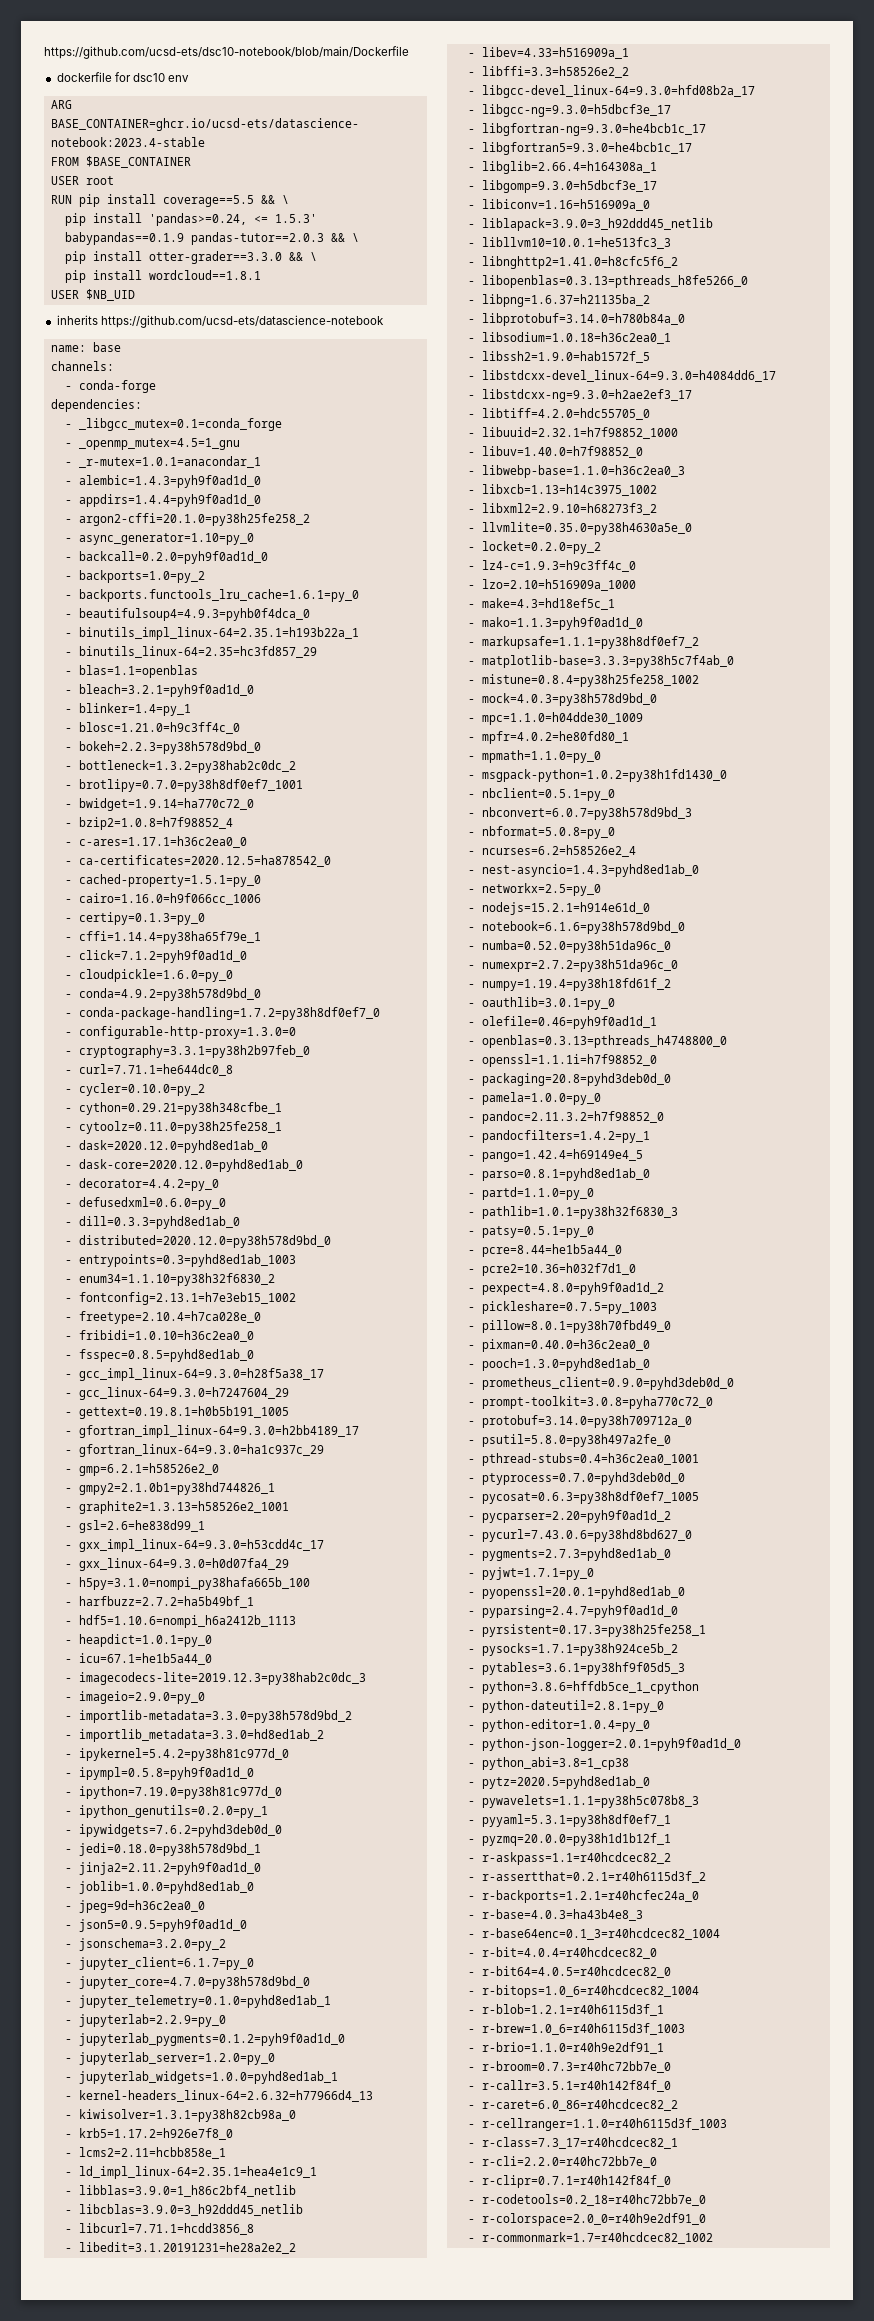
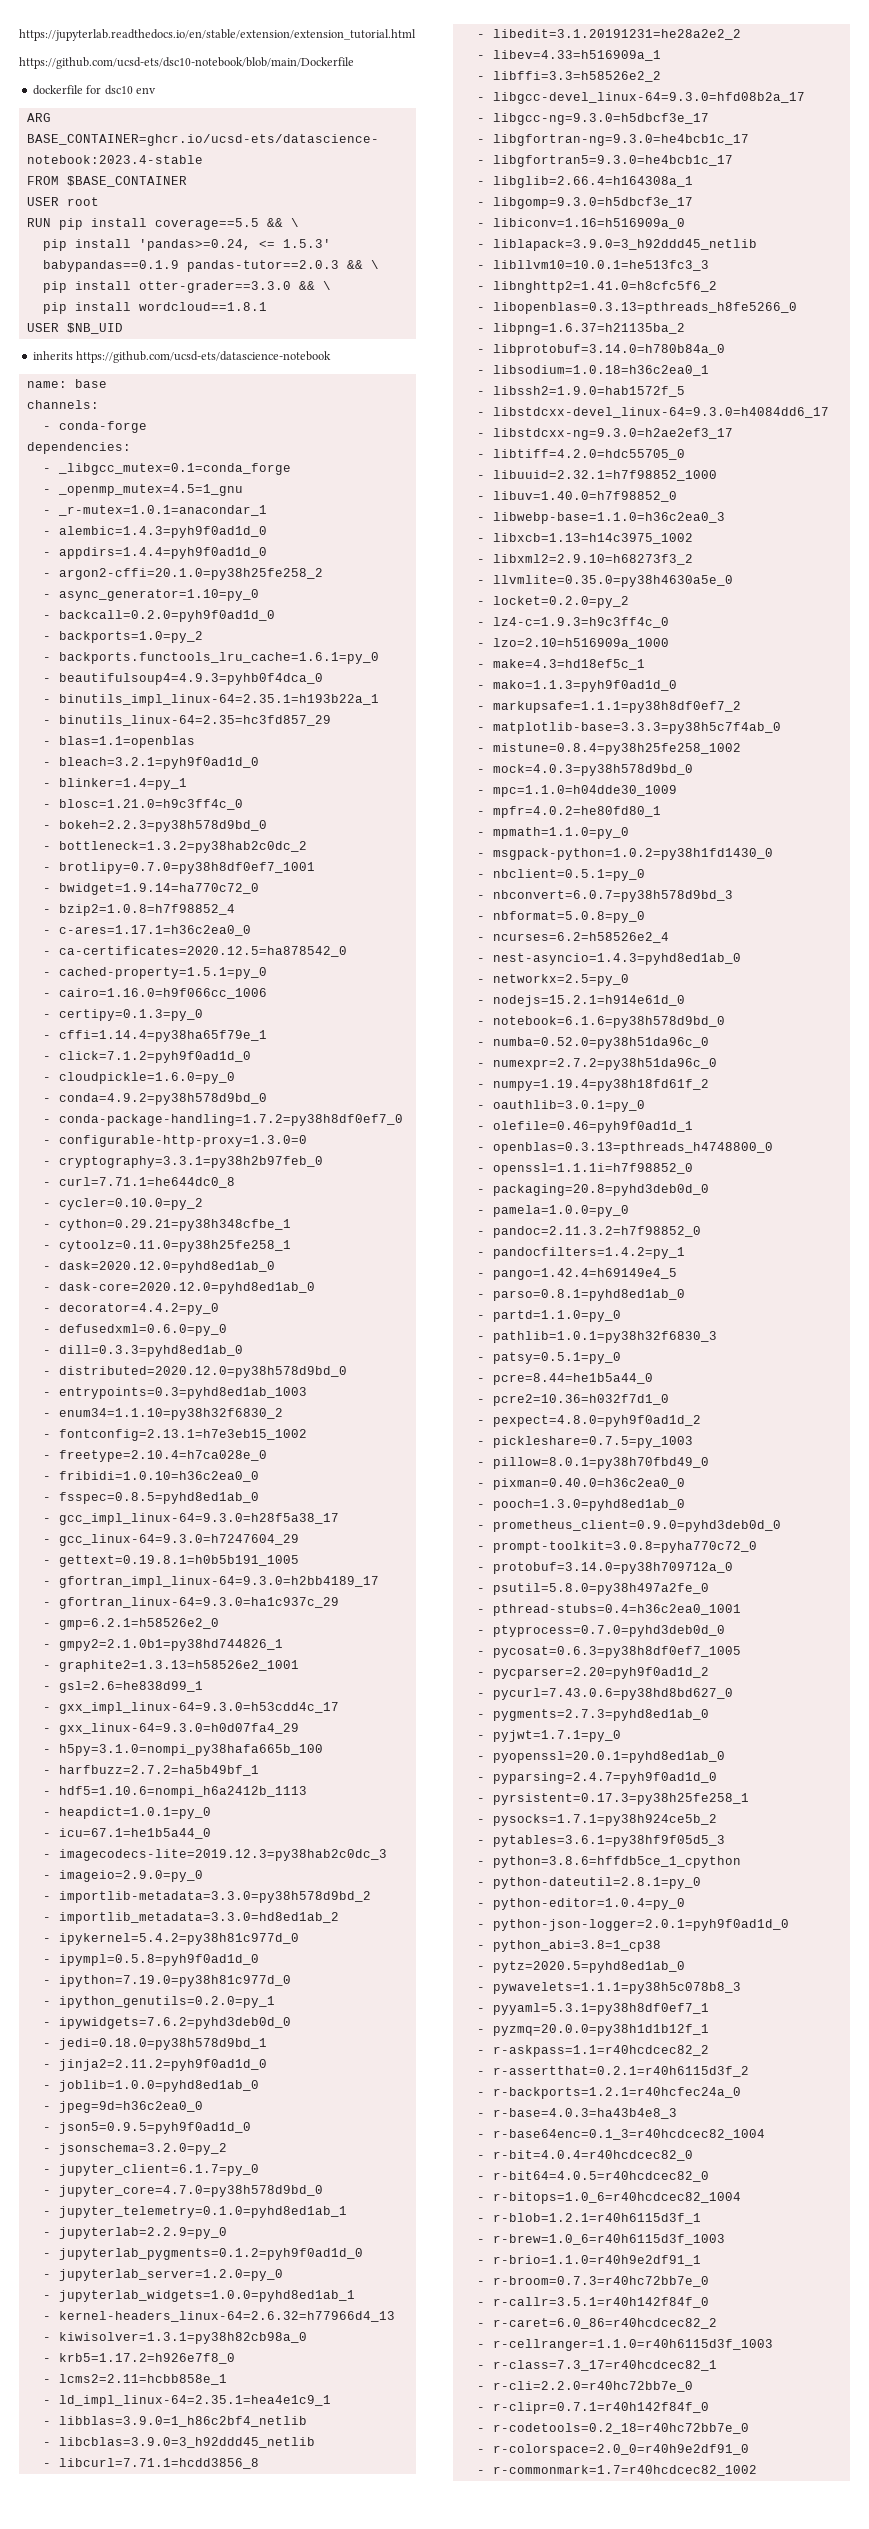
(44, 52) none -> [19,29,416,41] https://jupyterlab.readthedocs.io/en/stable/extension/extension_tutorial.html //

